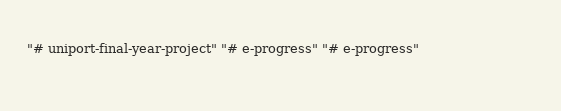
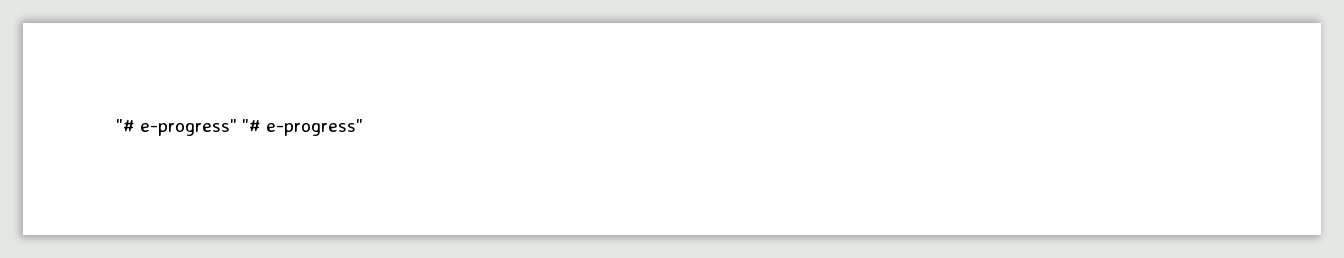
[27,43,238,56] "# uniport-final-year-project" "# -> [116,119,135,132] "#

